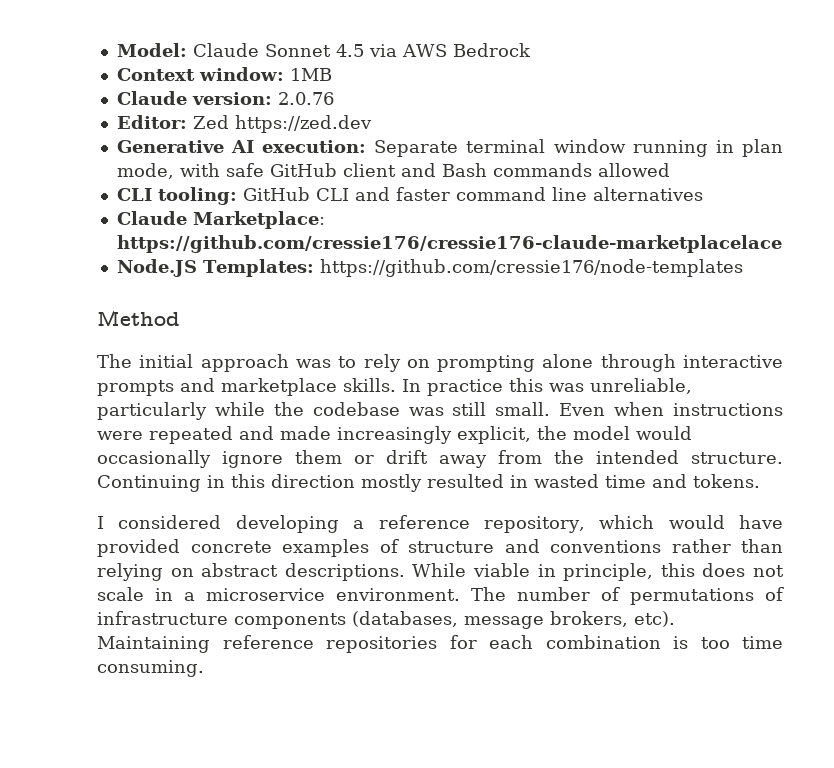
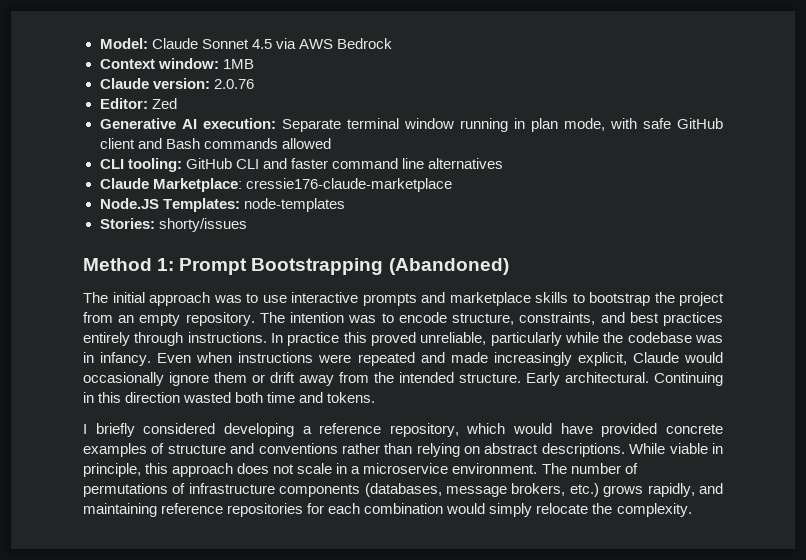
[234,115,372,133] https://zed.dev -> (177, 103) none
[116,235,782,253] https://github.com/cressie176/cressie176-claude-marketplacelace -> [245,178,452,192] cressie176-claude-marketplace
[319,259,743,277] [97,310,180,326] https://github.com/cressie176/node-templates // Method -> [243,198,345,212] [99,218,247,232] [83,258,509,275] node-templates // Stories: shorty/issues // Method 1: Prompt Bootstrapping (Abandoned)
[363,354,783,372] [97,378,396,396] rely on prompting alone through interactive prompts and marketplace skills. -> [262,292,724,306] [83,312,724,326] [83,332,267,346] use interactive prompts and marketplace skills to bootstrap the project from an empty repository. The intention was to encode structure, constraints, and best practices entirely through instructions.
[549,383,584,392] was -> [371,332,416,346] proved
[452,402,551,416] still small. -> [83,352,152,366] in infancy.
[537,426,630,440] the model -> [632,352,679,363] Claude
(783, 458) none -> [526,372,649,386] Early architectural.
[361,474,599,492] mostly resulted in wasted -> [183,392,264,403] wasted both
(104, 522) none -> [95,423,135,437] briefly
(695, 570) none -> [172,463,234,477] approach
[634,611,675,627] [97,636,210,653] etc). Maintaining -> [569,483,723,497] [83,503,157,517] etc.) grows rapidly, and maintaining
[673,636,783,649] [97,660,204,677] is too time consuming. -> [446,503,692,517] would simply relocate the complexity.

